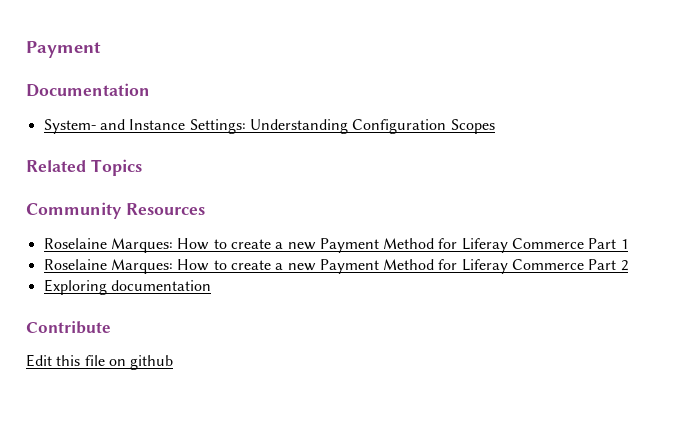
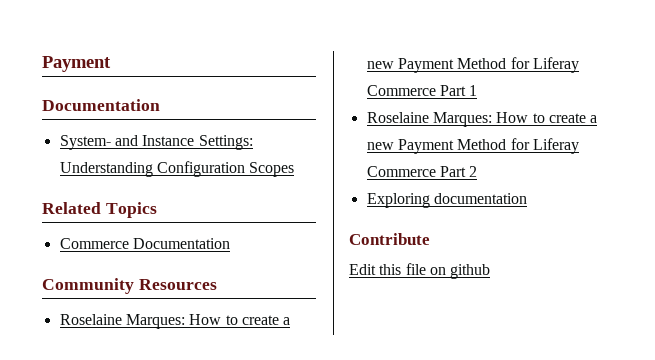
(142, 167) none -> [59,238,230,249] // Commerce Documentation

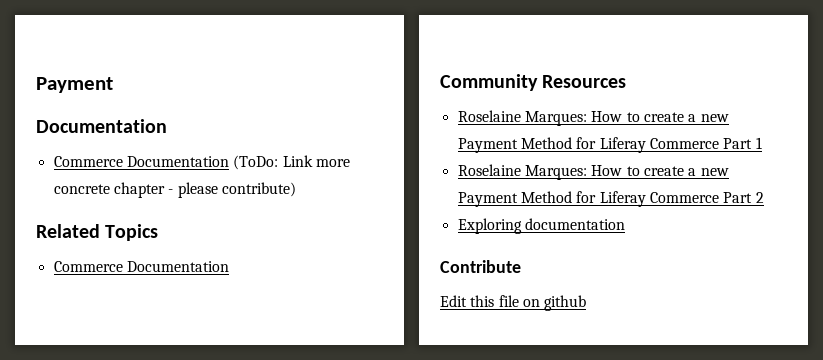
[59,135,253,150] [59,161,295,177] System- and Instance Settings: Understanding Configuration Scopes -> [53,155,350,170] [53,182,296,198] Commerce Documentation (ToDo: Link more concrete chapter - please contribute)

